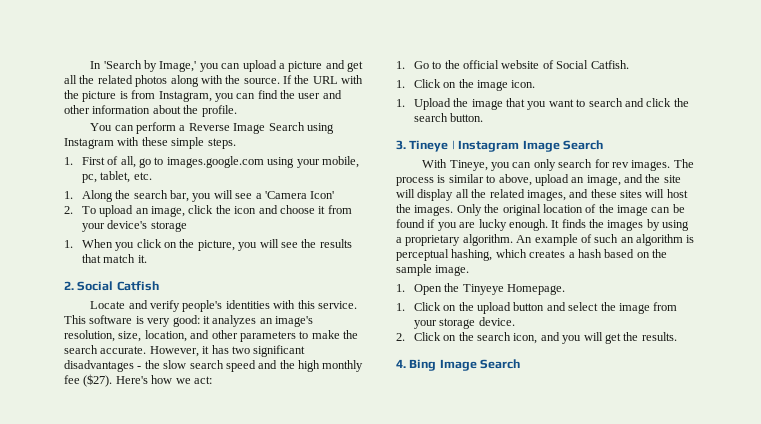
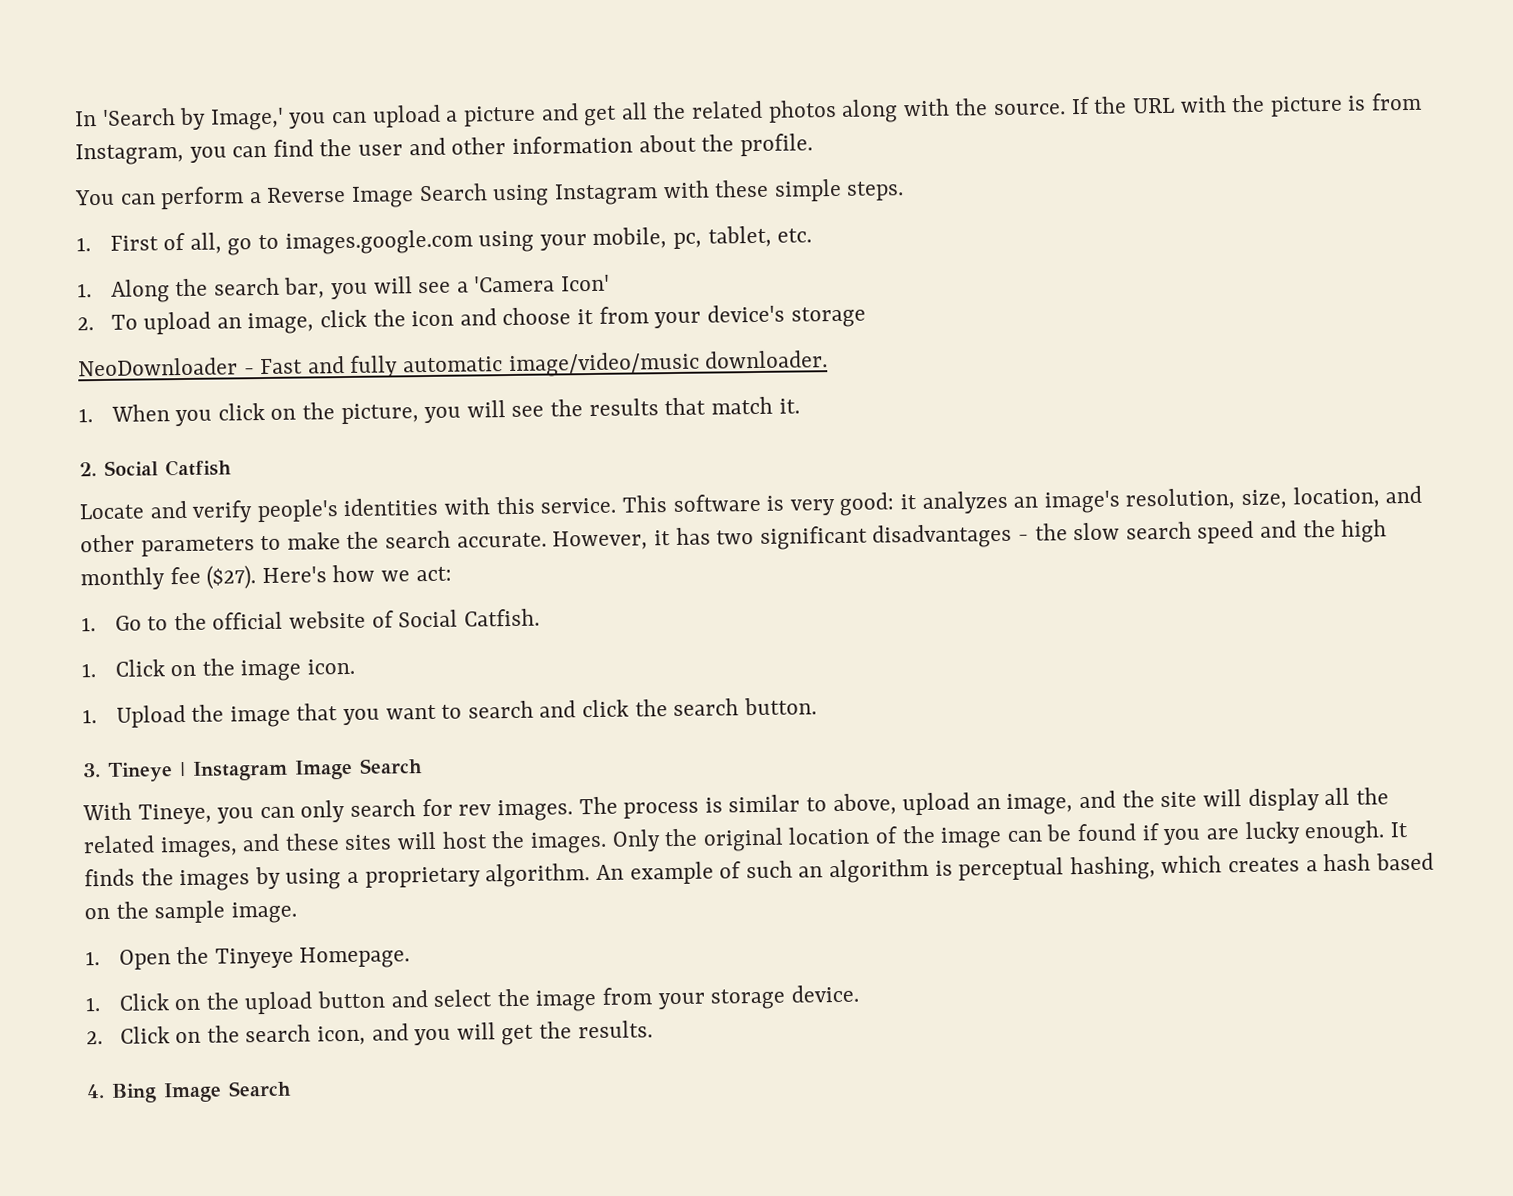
(187, 226) none -> [78,350,829,378] // NeoDownloader - Fast and fully automatic image/video/music downloader.

